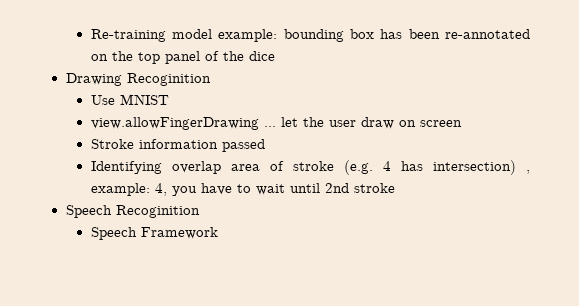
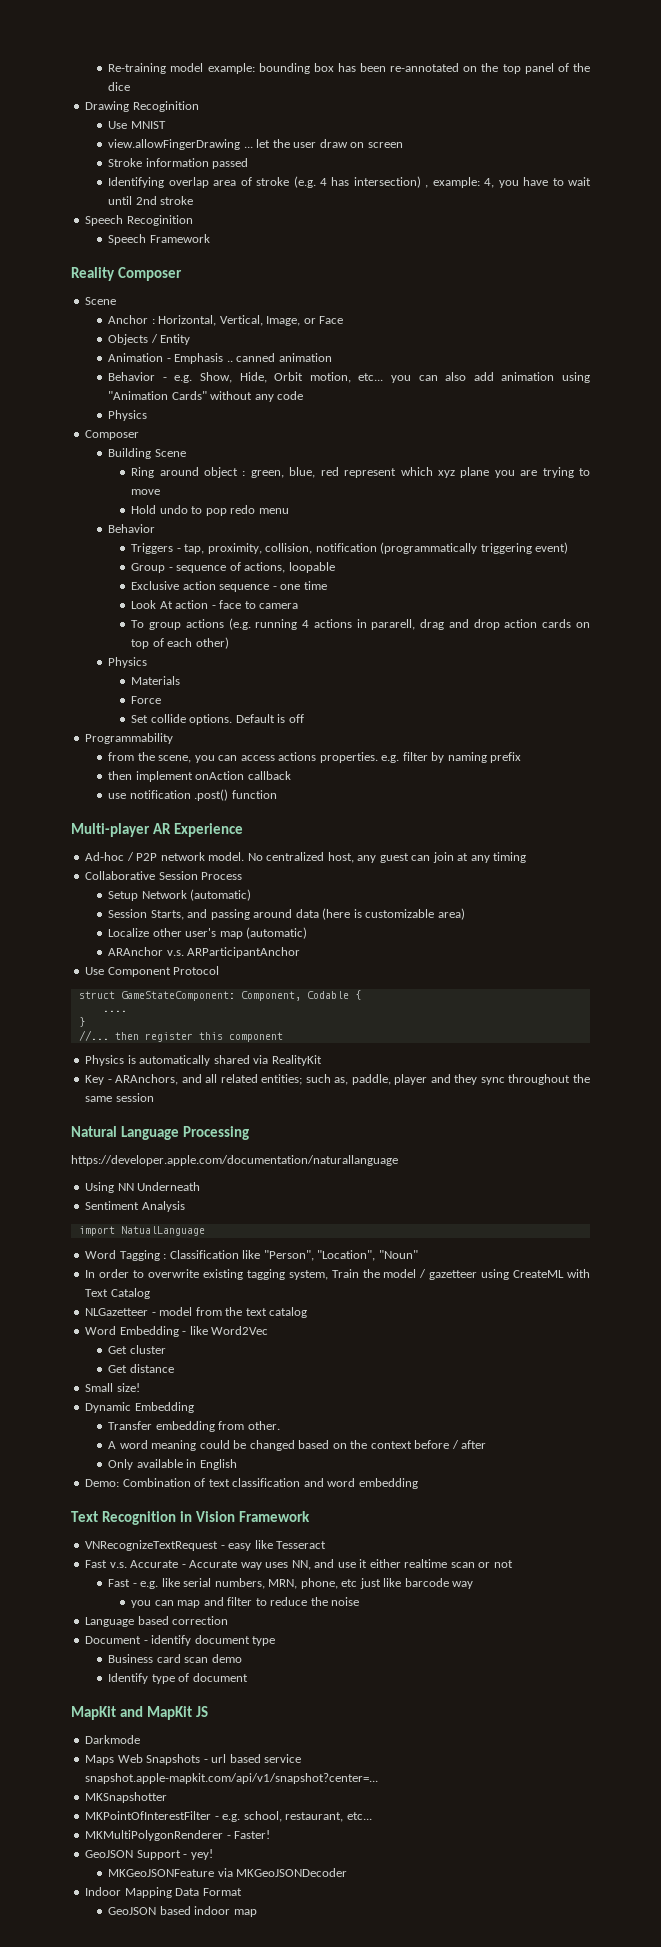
(218, 233) none -> [71,267,183,281] [85,297,117,305] [108,315,344,326] [108,334,191,345] [108,353,332,364] [108,372,590,383] [108,391,304,402] [108,410,148,421] [85,430,140,440] [108,448,186,459] [131,467,591,478] [131,489,161,495] [131,505,289,516] [108,524,156,533] [131,542,569,554] [131,562,335,573] [131,581,327,592] [131,600,299,609] [131,618,590,630] [131,637,229,649] [108,657,148,668] [131,676,181,685] [131,696,162,704] [131,714,304,725] [85,733,174,744] [108,752,522,763] [108,771,291,782] [108,789,277,801] [71,823,244,837] [85,852,527,863] [85,871,243,880] [108,889,252,901] [108,908,465,920] [108,927,308,939] [108,947,301,958] [85,966,220,977] [78,990,361,1001] [102,1010,127,1012] [78,1017,85,1027] [78,1030,283,1042] [85,1055,322,1066] [85,1074,590,1085] [85,1093,154,1102] [71,1126,250,1140] [71,1155,398,1166] [85,1182,201,1193] [85,1201,185,1212] [78,1226,205,1236] [85,1250,418,1261] [85,1269,590,1280] [85,1288,150,1299] [85,1307,308,1318] [85,1326,269,1337] [108,1345,166,1354] [108,1364,174,1373] [85,1383,140,1392] [85,1402,194,1413] [108,1421,280,1432] [108,1440,487,1451] [108,1459,237,1470] [85,1478,418,1489] [71,1511,311,1525] [85,1540,327,1551] [85,1559,513,1570] [108,1578,474,1589] [131,1597,360,1608] [85,1616,229,1627] [85,1635,276,1646] [108,1654,242,1663] [108,1673,248,1684] [71,1706,209,1720] [85,1735,141,1744] [85,1754,302,1765] [85,1773,379,1784] [85,1792,168,1803] [85,1811,372,1822] [85,1830,271,1841] [85,1849,213,1860] [108,1868,348,1877] [85,1887,242,1898] [108,1906,257,1917] // Reality Composer // Scene // Anchor : Horizontal, Vertical, Image, or Face // Objects / Entity // Animation - Emphasis .. canned animation // Behavior - e.g. Show, Hide, Orbit motion, etc... you can also add animation using "Animation Cards" without any code // Physics // Composer // Building Scene // Ring around object : green, blue, red represent which xyz plane you are trying to move // Hold undo to pop redo menu // Behavior // Triggers - tap, proximity, collision, notification (programmatically triggering event) // Group - sequence of actions, loopable // Exclusive action sequence - one time // Look At action - face to camera // To group actions (e.g. running 4 actions in pararell, drag and drop action cards on top of each other) // Physics // Materials // Force // Set collide options. Default is off // Programmability // from the scene, you can access actions properties. e.g. filter by naming prefix // then implement onAction callback // use notification .post() function // Multi-player AR Experience // Ad-hoc / P2P network model. No centralized host, any guest can join at any timing // Collaborative Session Process // Setup Network (automatic) // Session Starts, and passing around data (here is customizable area) // Localize other user's map (automatic) // ARAnchor v.s. ARParticipantAnchor // Use Component Protocol // struct GameStateComponent: Component, Codable { // .... // } // //... then register this component // Physics is automatically shared via RealityKit // Key - ARAnchors, and all related entities; such as, paddle, player and they sync throughout the same session // Natural Language Processing // https://developer.apple.com/documentation/naturallanguage // Using NN Underneath // Sentiment Analysis // import NatualLanguage // Word Tagging : Classification like "Person", "Location", "Noun" // In order to overwrite existing tagging system, Train the model / gazetteer using CreateML with Text Catalog // NLGazetteer - model from the text catalog // Word Embedding - like Word2Vec // Get cluster // Get distance // Small size! // Dynamic Embedding // Transfer embedding from other. // A word meaning could be changed based on the context before / after // Only available in English // Demo: Combination of text classification and word embedding // Text Recognition in Vision Framework // VNRecognizeTextRequest - easy like Tesseract // Fast v.s. Accurate - Accurate way uses NN, and use it either realtime scan or not // Fast - e.g. like serial numbers, MRN, phone, etc just like barcode way // you can map and filter to reduce the noise // Language based correction // Document - identify document type // Business card scan demo // Identify type of document // MapKit and MapKit JS // Darkmode // Maps Web Snapshots - url based service snapshot.apple-mapkit.com/api/v1/snapshot?center=... // MKSnapshotter // MKPointOfInterestFilter - e.g. school, restaurant, etc... // MKMultiPolygonRenderer - Faster! // GeoJSON Support - yey! // MKGeoJSONFeature via MKGeoJSONDecoder // Indoor Mapping Data Format // GeoJSON based indoor map

